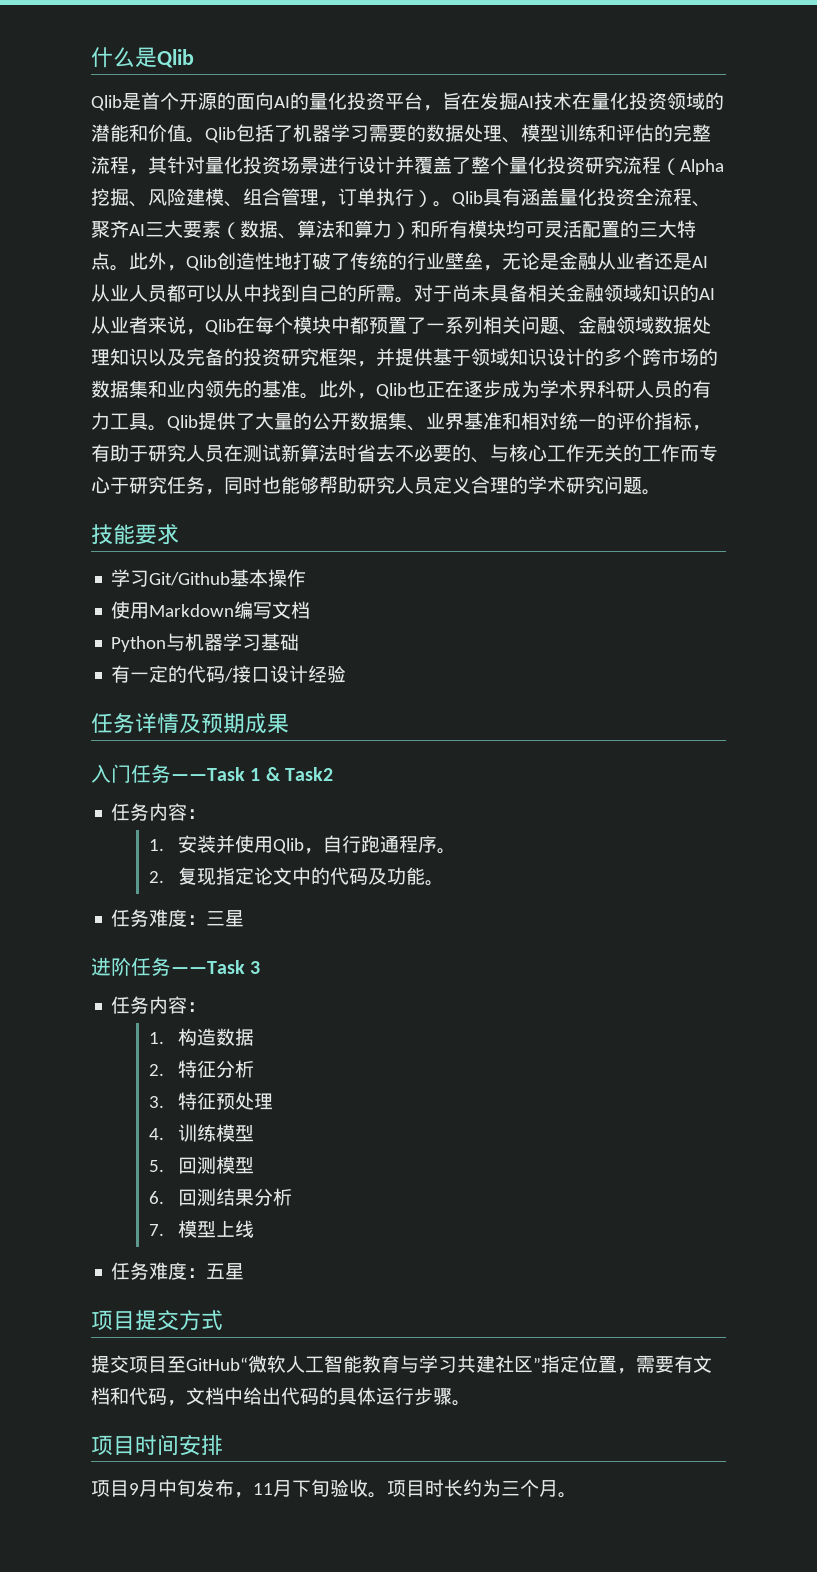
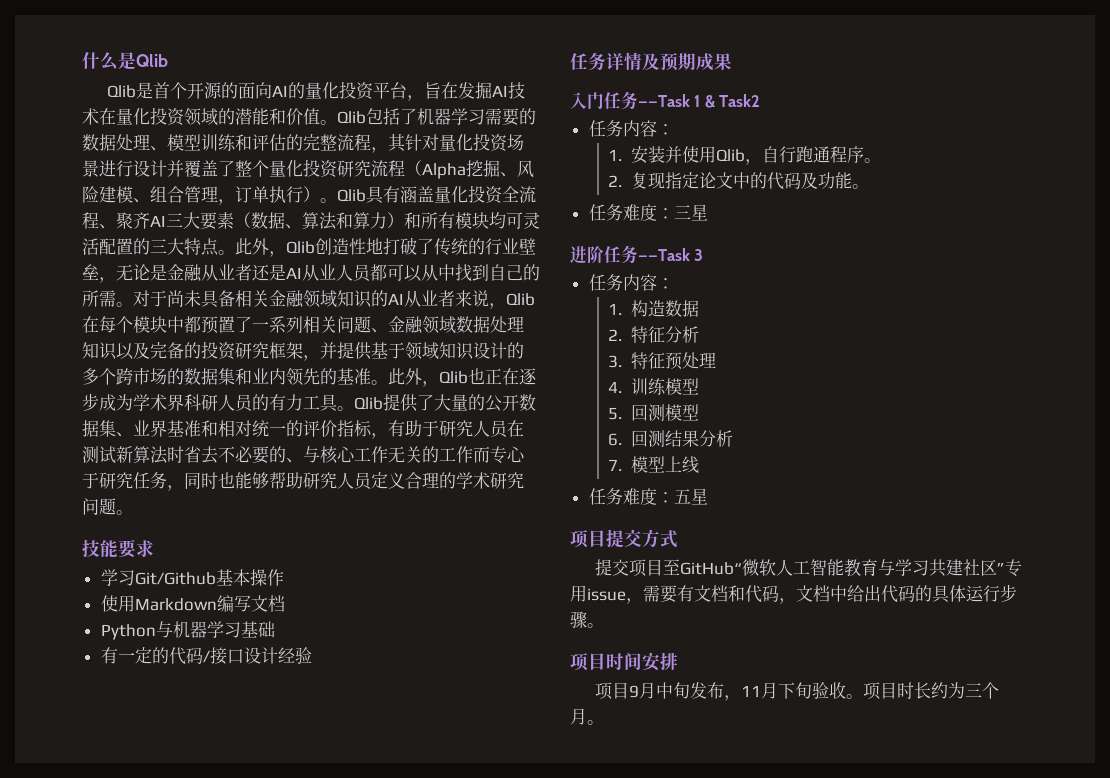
[541,1355,617,1373] 指定位置 -> [1004,559,1022,577] [570,585,626,602] 专用issue

